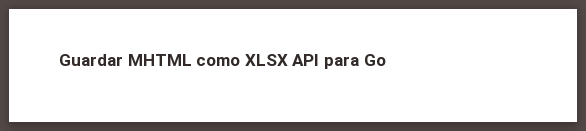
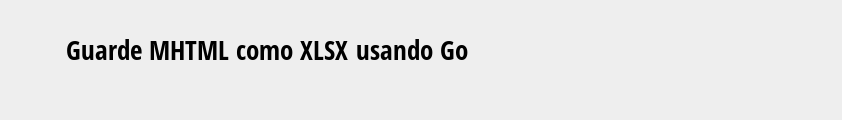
[59,54,123,66] Guardar -> [66,39,142,60] Guarde
[292,54,359,69] API para -> [355,39,433,60] usando

